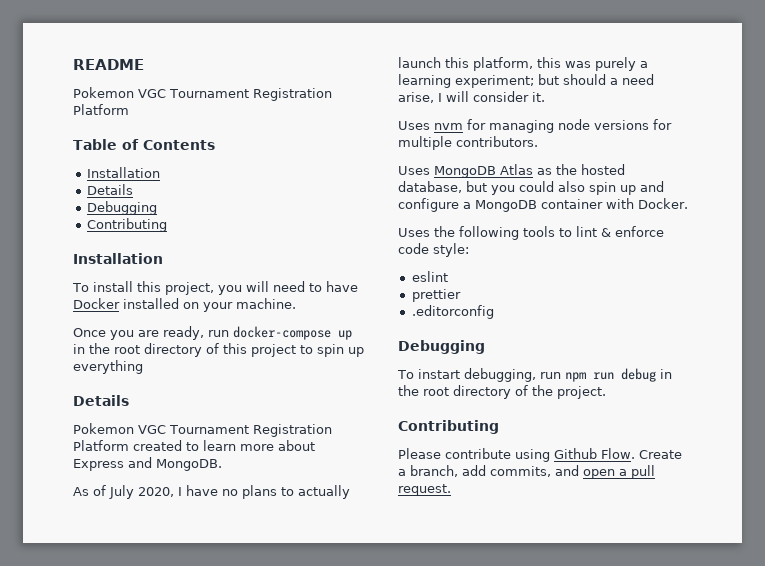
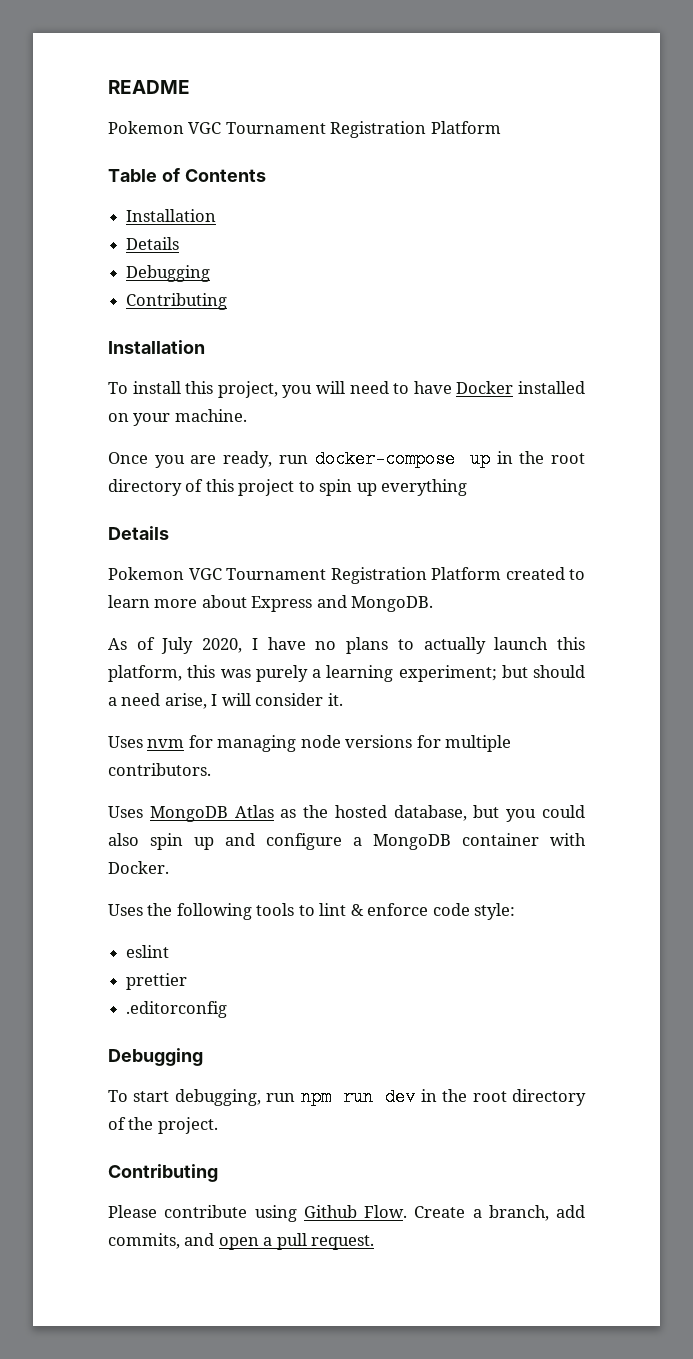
[417,369,460,379] instart -> [133,1091,170,1102] start
[620,368,656,382] debug -> [385,1088,416,1106] dev

